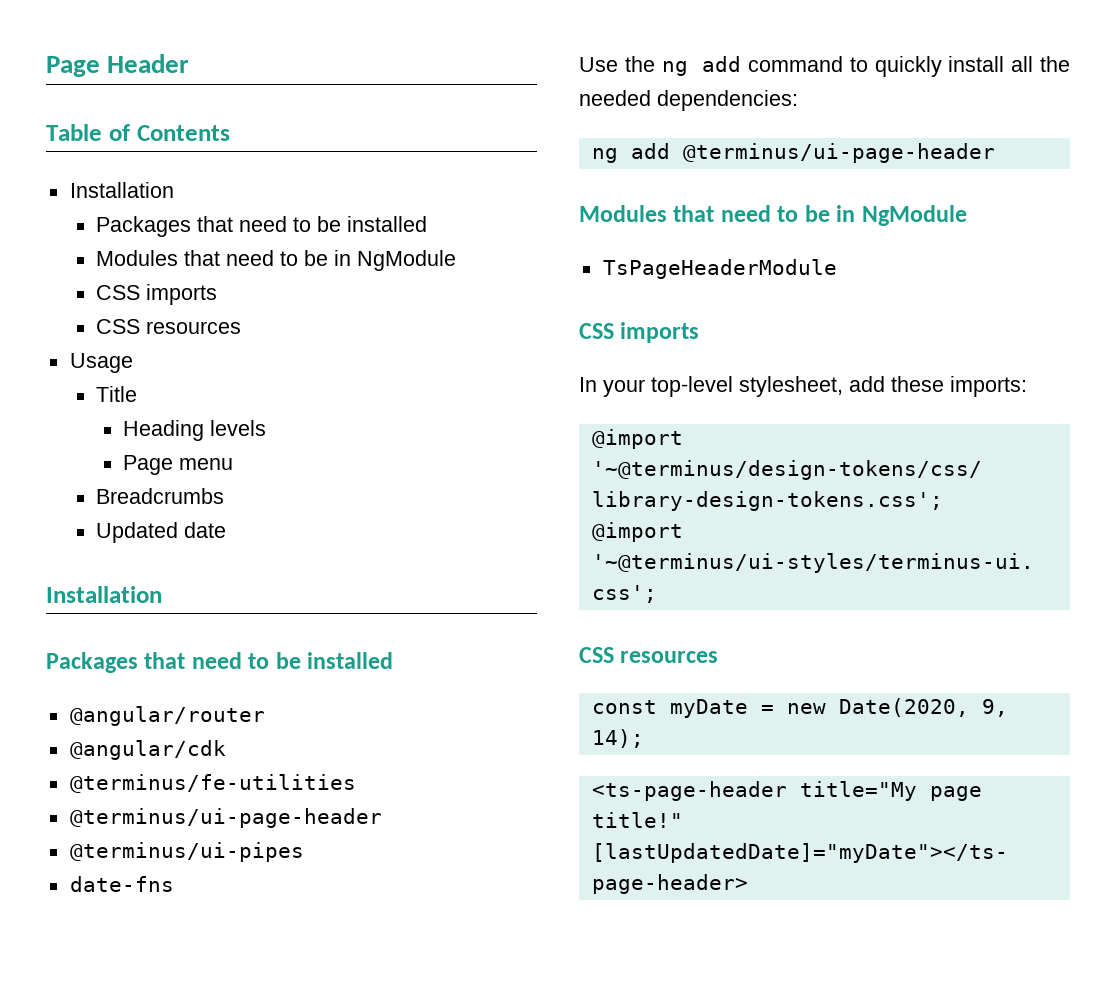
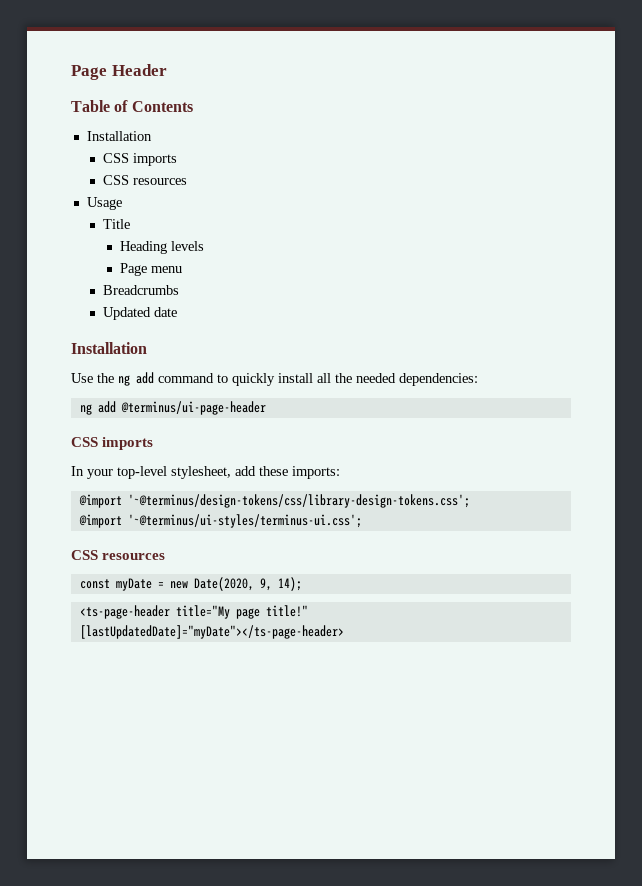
[96,216,428,237] [96,250,457,271] // Packages that need to be installed // Modules that need to be in NgModule -> (152, 136) none
[46,652,394,673] [69,706,265,726] [69,740,226,760] [69,774,356,793] [69,808,382,828] [69,842,304,862] [69,876,174,892] // Packages that need to be installed // @angular/router // @angular/cdk // @terminus/fe-utilities // @terminus/ui-page-header // @terminus/ui-pipes // date-fns -> (147, 348) none
[579,205,967,226] [602,259,837,279] // Modules that need to be in NgModule // TsPageHeaderModule -> (266, 408) none

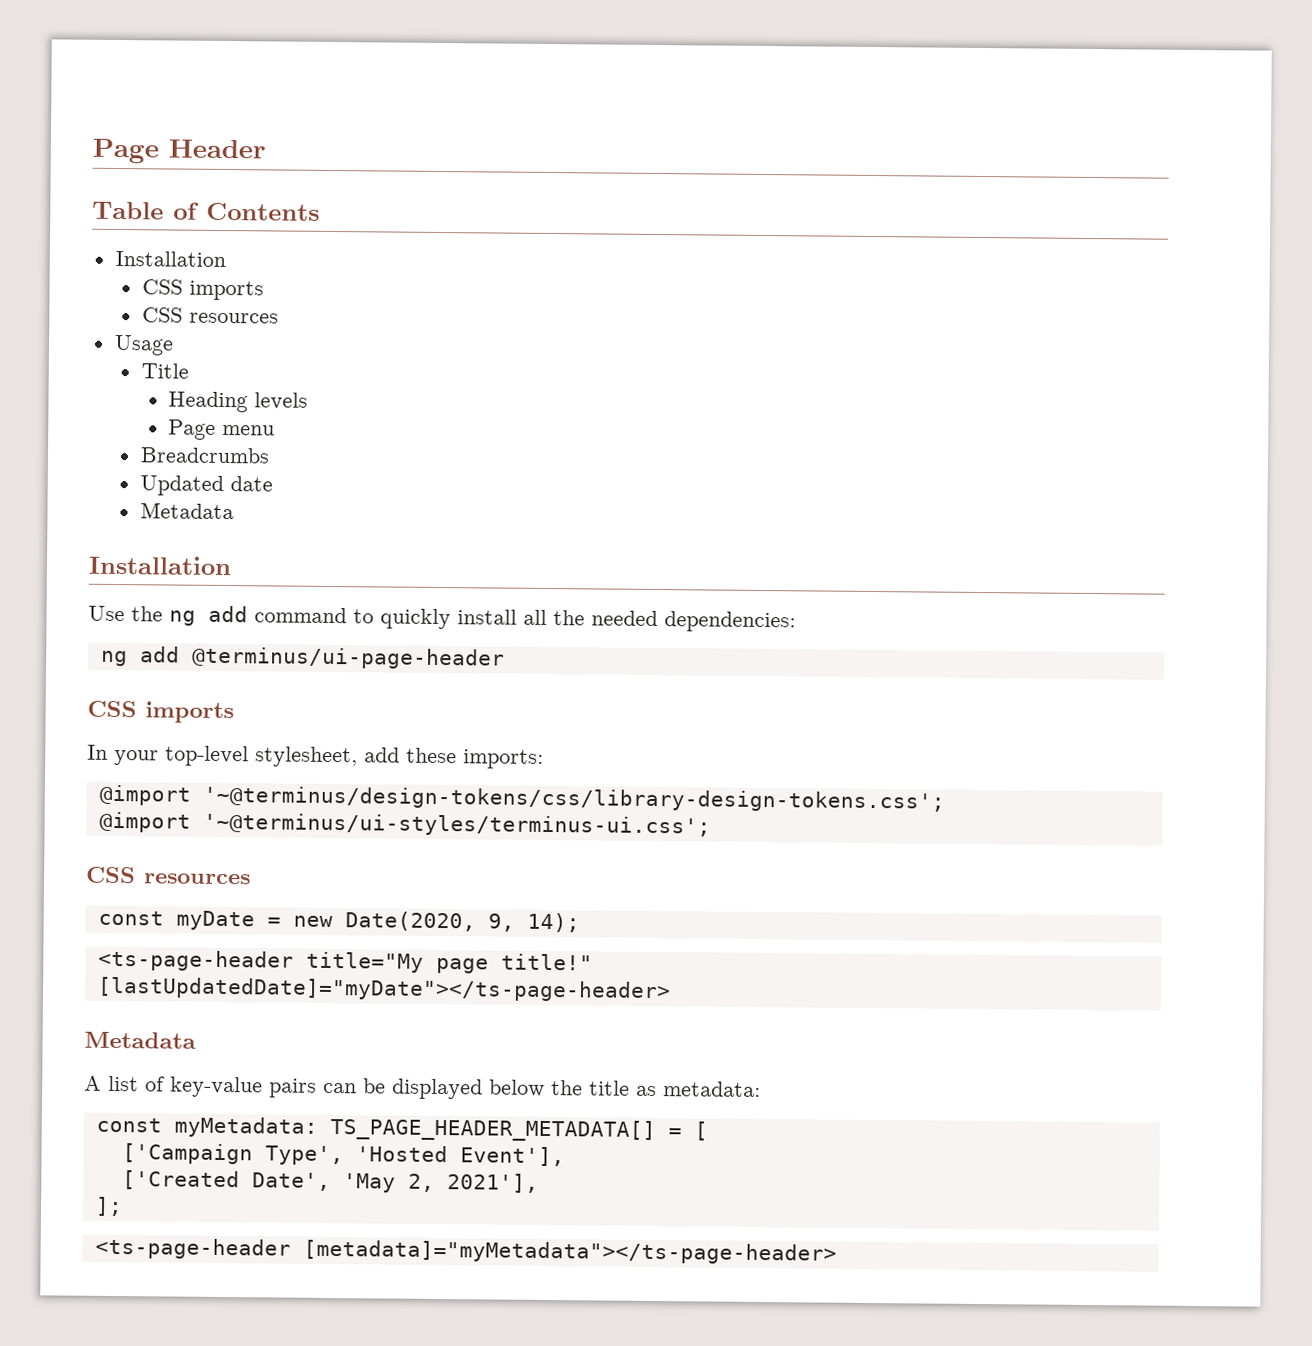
(178, 312) none -> [139,502,234,520] // Metadata
(344, 632) none -> [84,1031,196,1049] [84,1075,761,1100] [95,1116,708,1143] [121,1143,565,1167] [121,1170,539,1193] [94,1196,123,1217] [94,1237,837,1265] // Metadata // A list of key-value pairs can be displayed below the title as metadata: // const myMetadata: TS_PAGE_HEADER_METADATA[] = [ // ['Campaign Type', 'Hosted Event'], // ['Created Date', 'May 2, 2021'], // ]; // <ts-page-header [metadata]="myMetadata"></ts-page-header>

